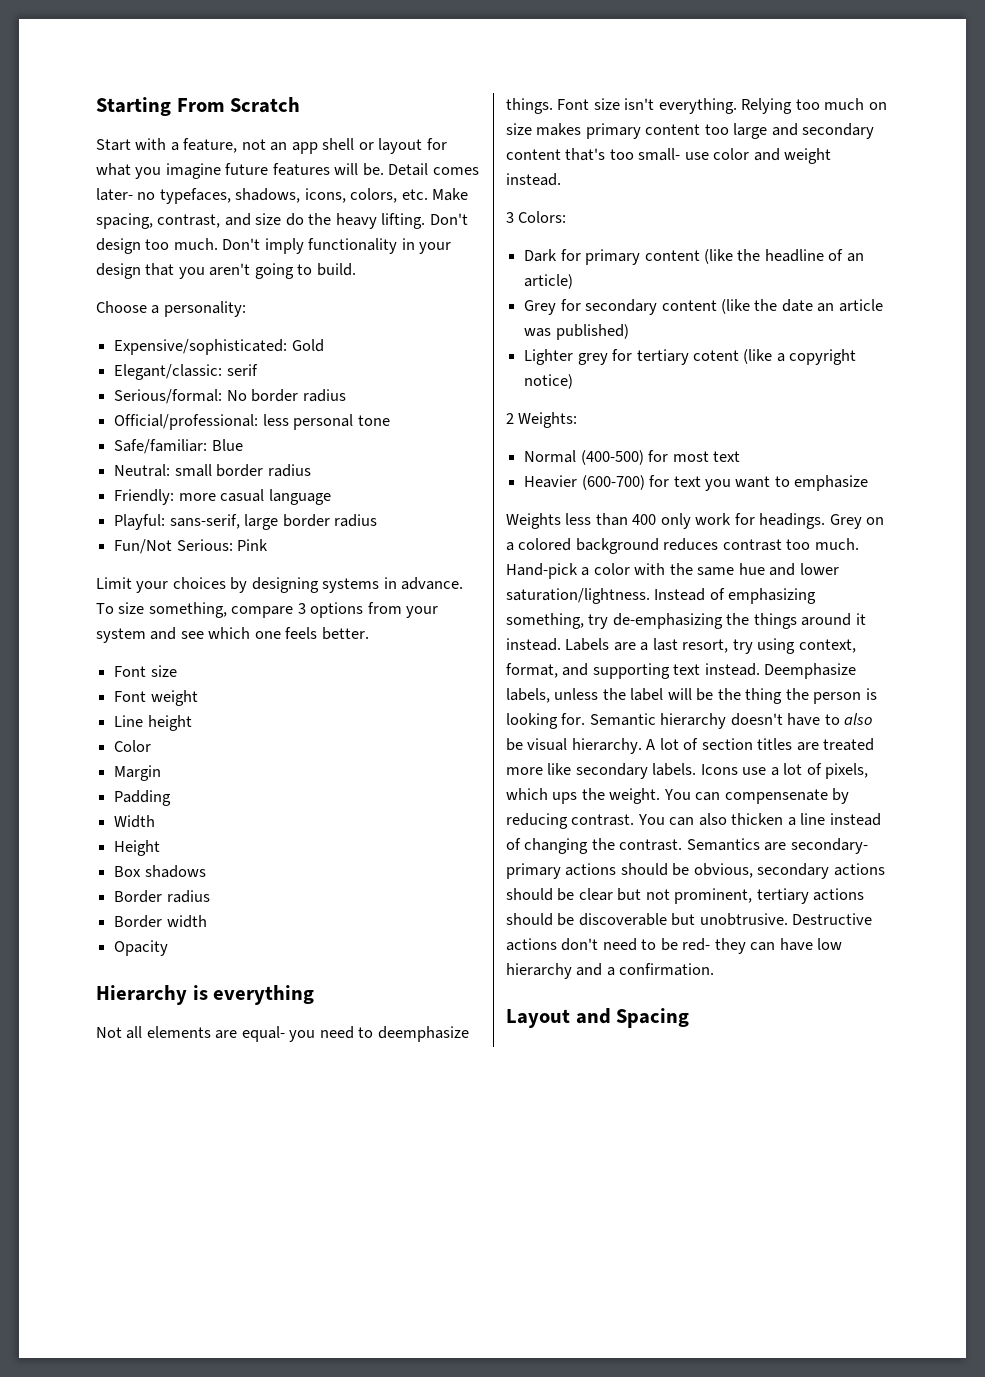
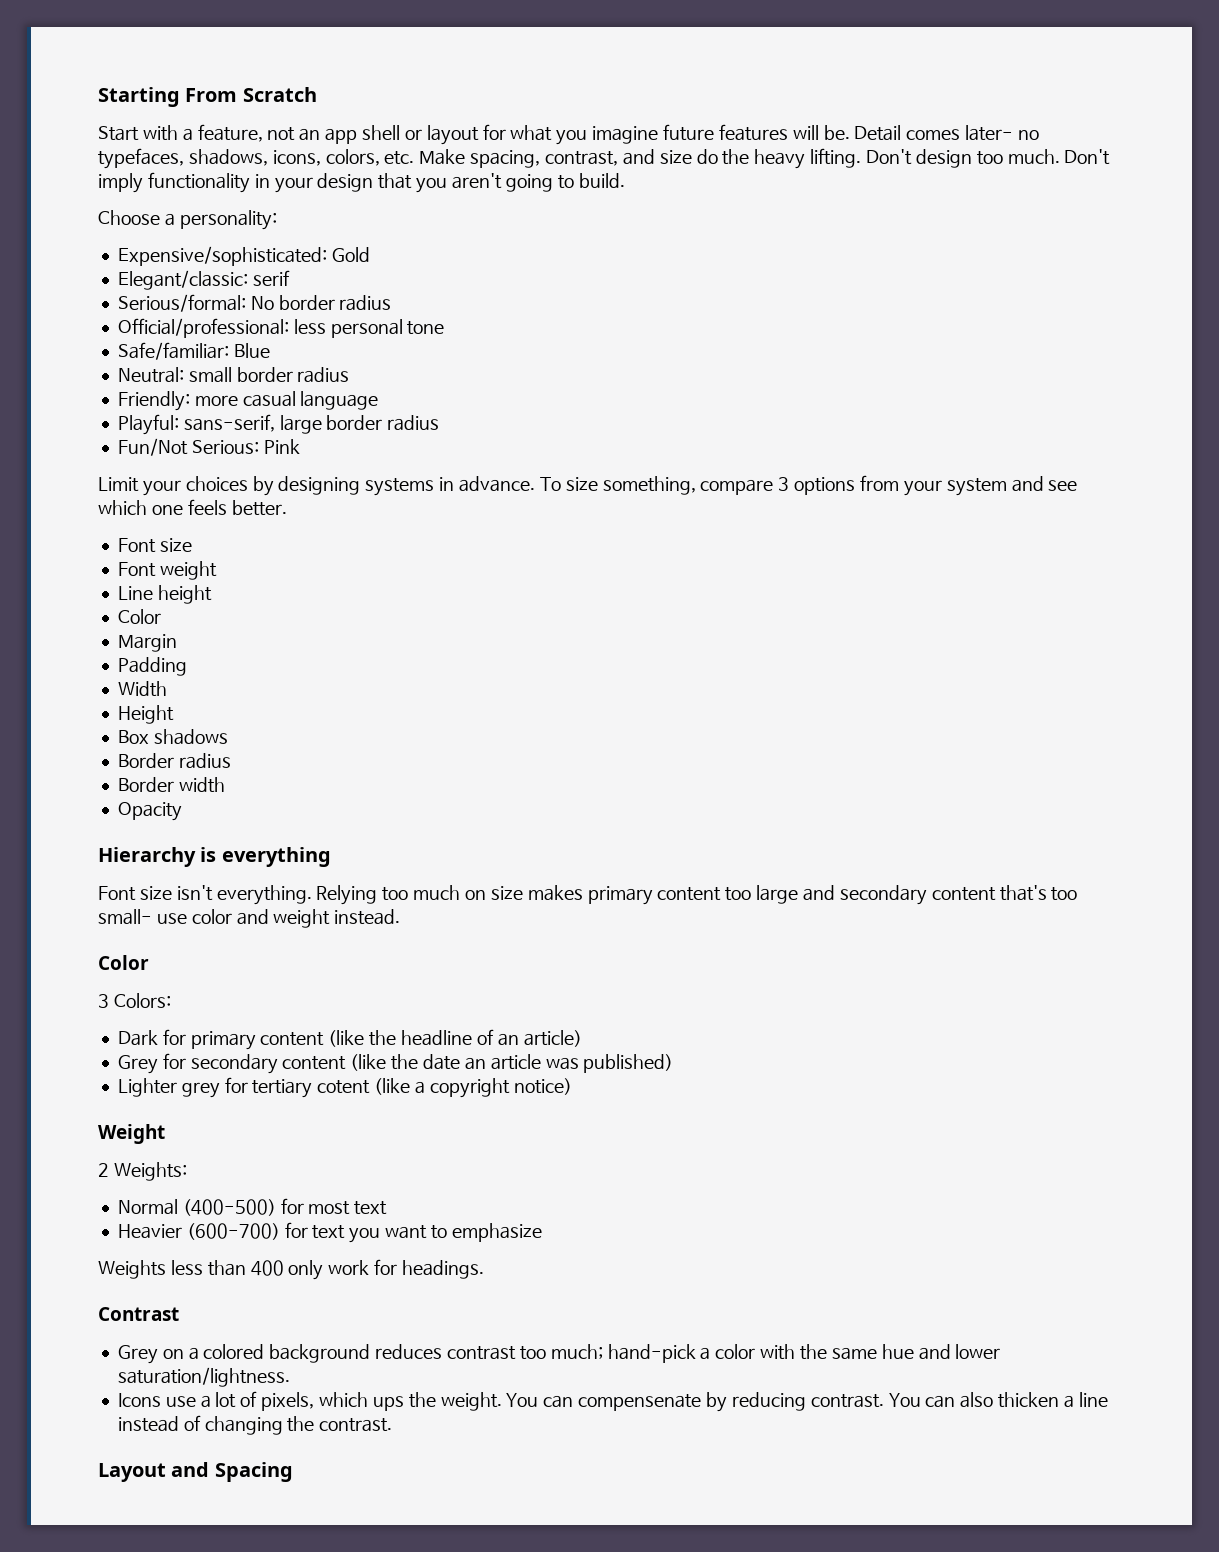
[96,1026,469,1042] [506,98,553,114] Not all elements are equal- you need to deemphasize things. -> (331, 857) none
(561, 179) none -> [98,955,149,970] // Color
(574, 381) none -> [98,1124,165,1144] // Weight
(826, 521) none -> [98,1307,179,1321] // Contrast //
[814,538,859,550] [506,563,578,579] much. Hand-pick -> [550,1344,696,1363] much; hand-pick
[654,588,817,604] [506,613,866,629] [506,638,856,654] [506,663,857,679] [506,688,877,704] [506,713,873,729] [506,738,875,754] [506,763,697,779] Instead of emphasizing something, try de-emphasizing the things around it instead. Labels are a last resort, try using context, format, and supporting text instead. Deemphasize labels, unless the label will be the thing the person is looking for. Semantic hierarchy doesn't have to also be visual hierarchy. A lot of section titles are treated more like secondary labels. -> (290, 1377) //
[686,838,868,854] [506,863,885,879] [506,888,865,904] [506,913,873,926] [506,938,843,954] [506,963,715,979] Semantics are secondary- primary actions should be obvious, secondary actions should be clear but not prominent, tertiary actions should be discoverable but unobtrusive. Destructive actions don't need to be red- they can have low hierarchy and a confirmation. -> (393, 1425) none

